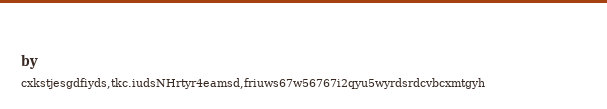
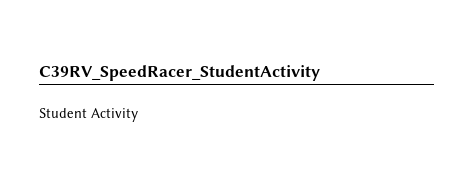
[21,54,38,69] [21,78,485,89] by // cxkstjesgdfiyds,tkc.iudsNHrtyr4eamsd,friuws67w56767i2qyu5wyrdsrdcvbcxmtgyh -> [39,65,320,81] [39,108,138,122] C39RV_SpeedRacer_StudentActivity // Student Activity

